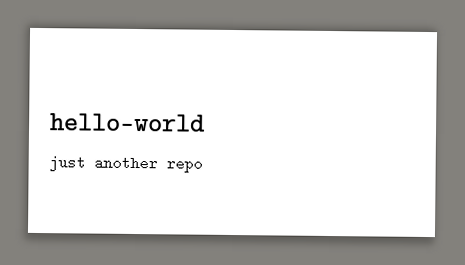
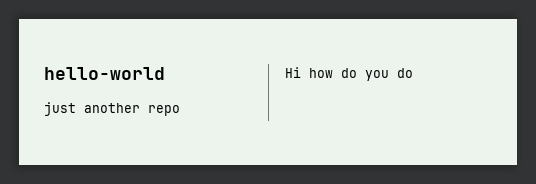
(203, 164) none -> [285,67,413,81] // Hi how do you do

